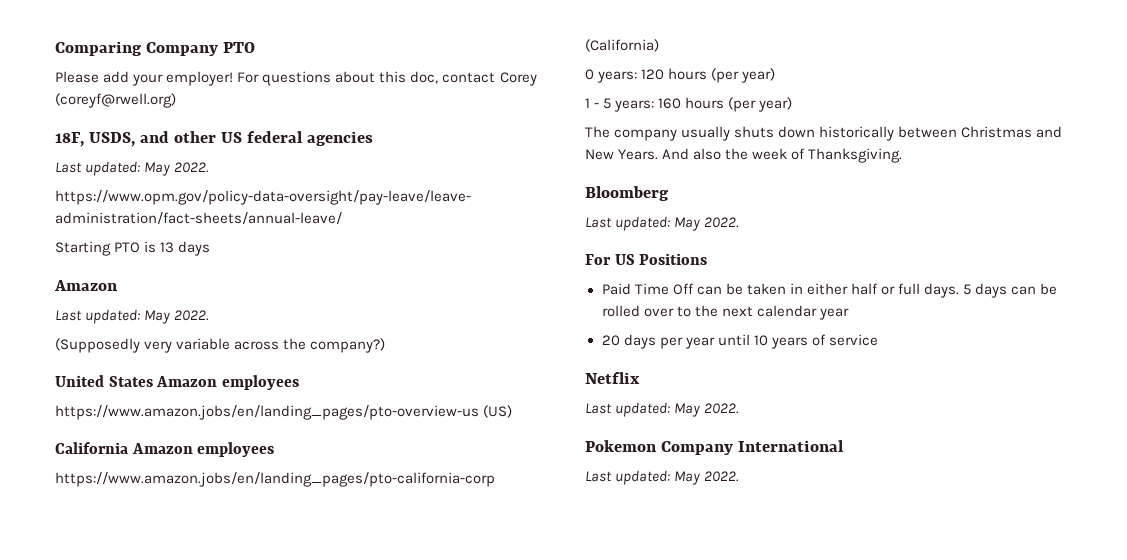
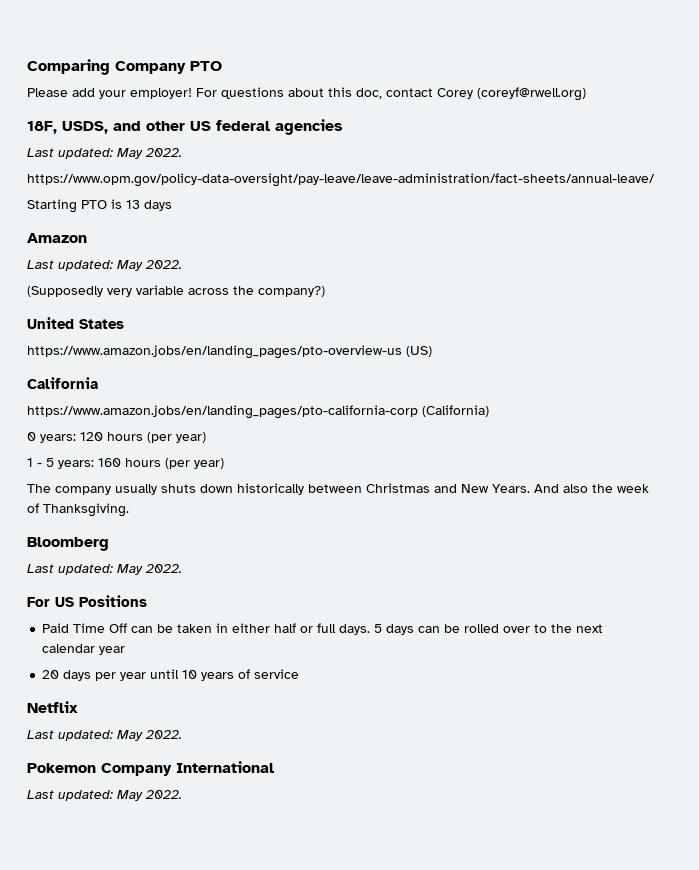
[156,375,300,390] Amazon employees -> (124, 324) none
[131,442,275,457] Amazon employees -> (98, 383) none

